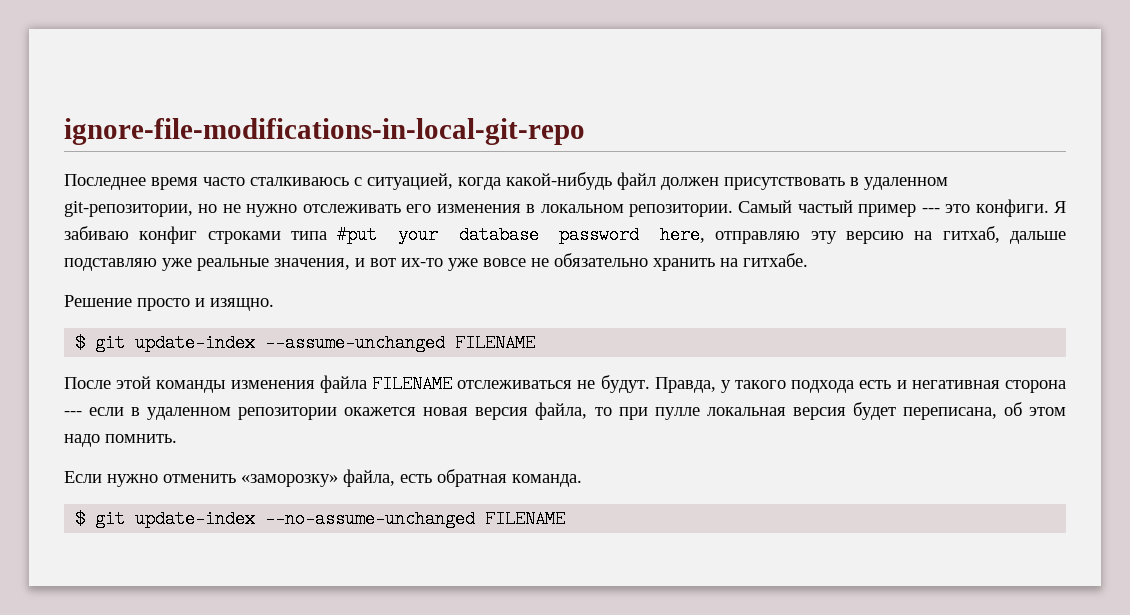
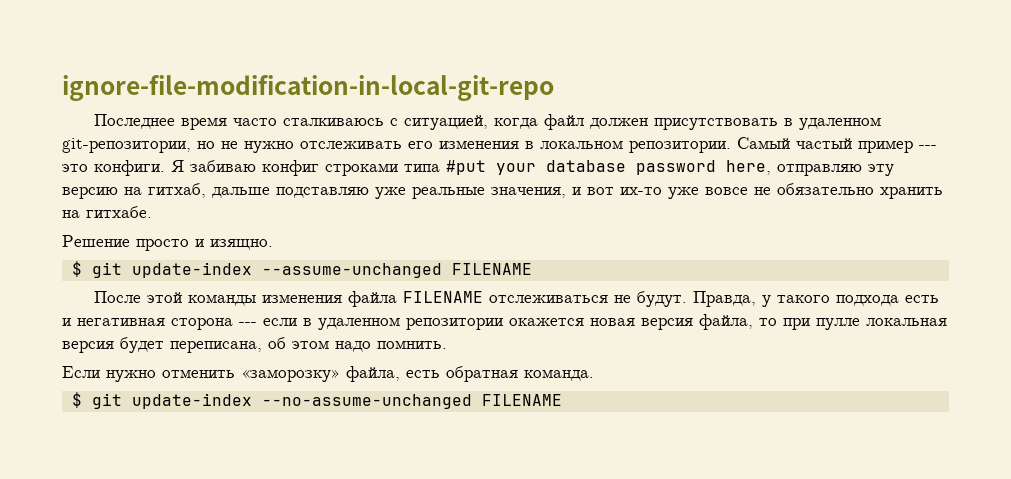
[64,118,585,145] ignore-file-modifications-in-local-git-repo -> [62,75,554,101] ignore-file-modification-in-local-git-repo
[506,172,612,190] какой-нибудь -> (538, 123) none

